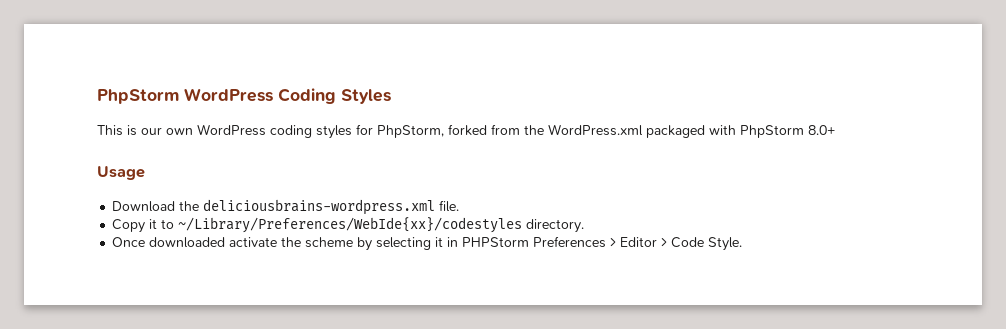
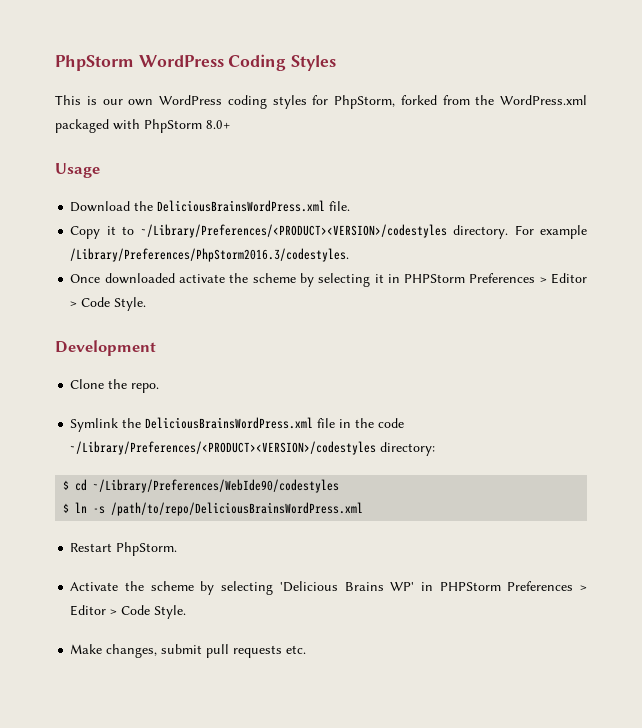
[203,199,436,215] deliciousbrains-wordpress.xml -> [157,200,326,212] DeliciousBrainsWordPress.xml
[178,217,523,233] ~/Library/Preferences/WebIde{xx}/codestyles -> [140,224,447,238] ~/Library/Preferences/<PRODUCT><VERSION>/codestyles
(585, 226) none -> [514,225,587,239] [70,248,350,262] For example /Library/Preferences/PhpStorm2016.3/codestyles.
(743, 244) none -> [55,340,156,356] [70,379,160,393] [70,417,405,432] [70,441,436,456] [63,479,340,493] [63,502,364,516] [70,542,178,556] [70,581,587,595] [70,605,187,619] [70,644,307,658] // Development // Clone the repo. // Symlink the DeliciousBrainsWordPress.xml file in the code ~/Library/Preferences/<PRODUCT><VERSION>/codestyles directory: // $ cd ~/Library/Preferences/WebIde90/codestyles // $ ln -s /path/to/repo/DeliciousBrainsWordPress.xml // Restart PhpStorm. // Activate the scheme by selecting 'Delicious Brains WP' in PHPStorm Preferences > Editor > Code Style. // Make changes, submit pull requests etc.

